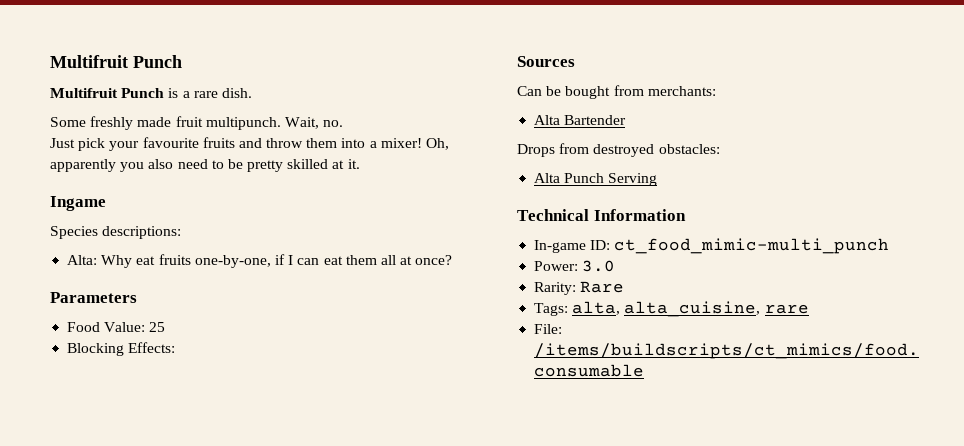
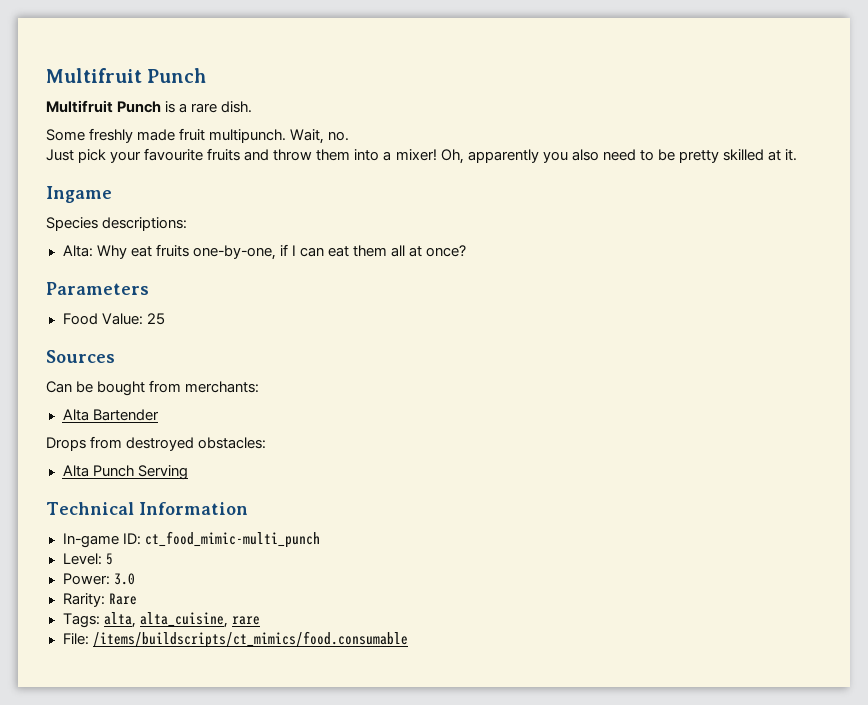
[67,342,176,356] // Blocking Effects: -> (165, 319) none
(890, 246) none -> [62,553,113,565] // Level: 5

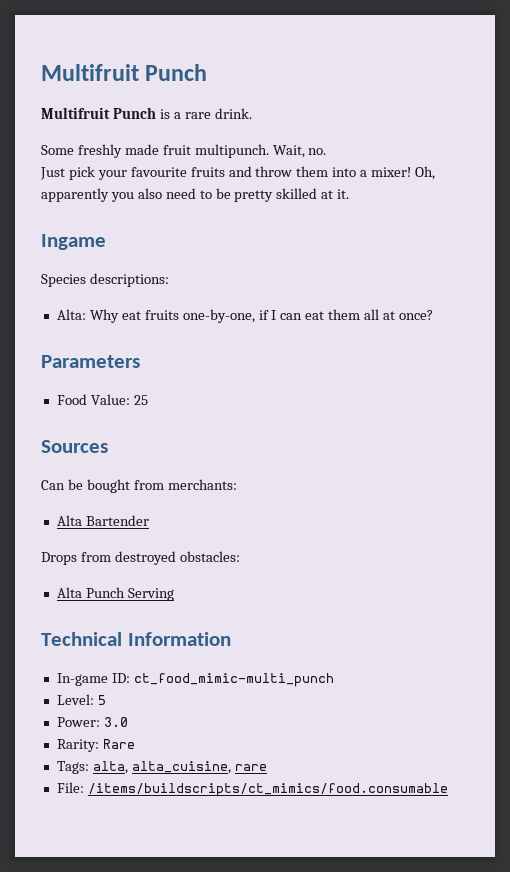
[221,101,253,113] dish. -> [214,108,252,119] drink.

